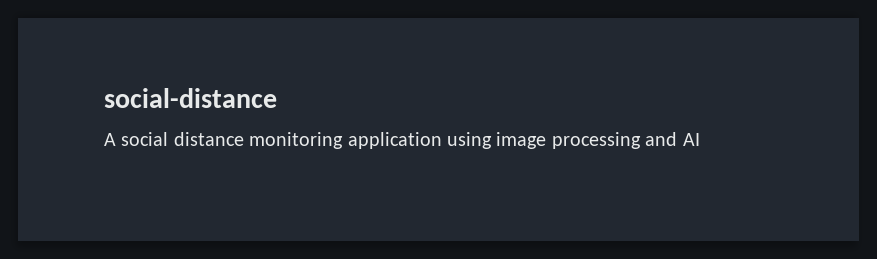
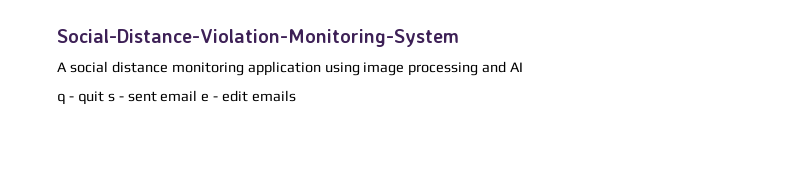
[104,88,277,108] social-distance -> [57,29,459,47] Social-Distance-Violation-Monitoring-System
(700, 139) none -> [57,90,297,105] // q - quit s - sent email e - edit emails

